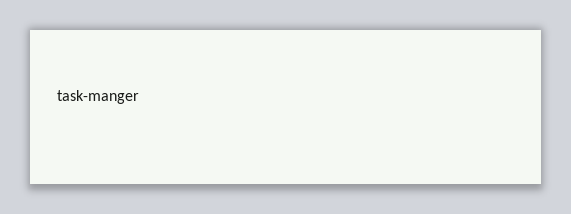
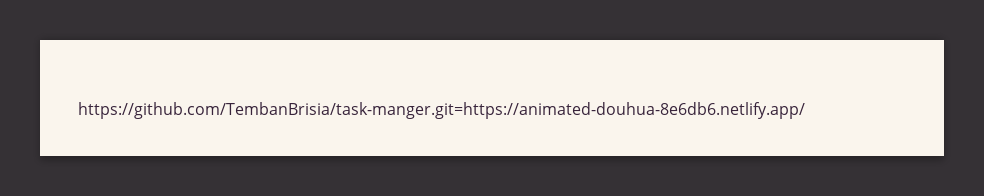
[57,90,139,104] task-manger -> [78,102,805,119] https://github.com/TembanBrisia/task-manger.git=https://animated-douhua-8e6db6.netlify.app/

